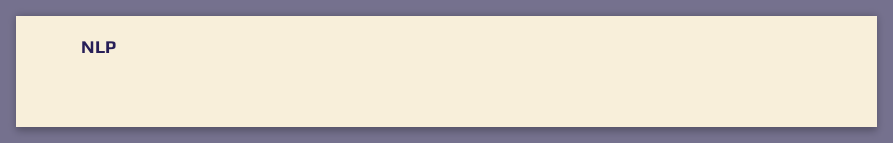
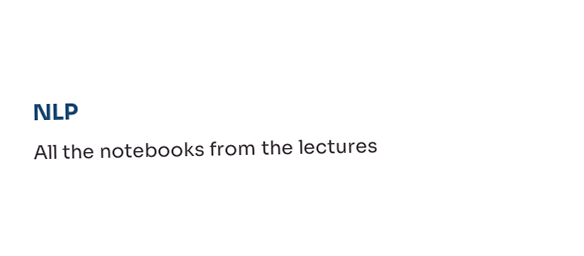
(116, 47) none -> [33,138,378,160] // All the notebooks from the lectures

